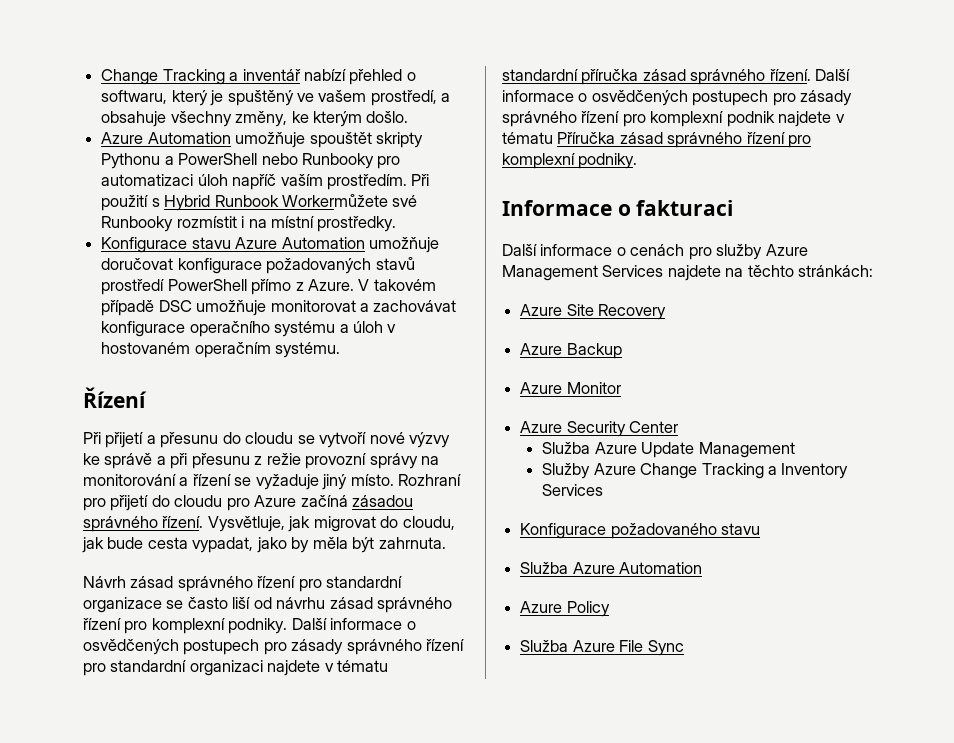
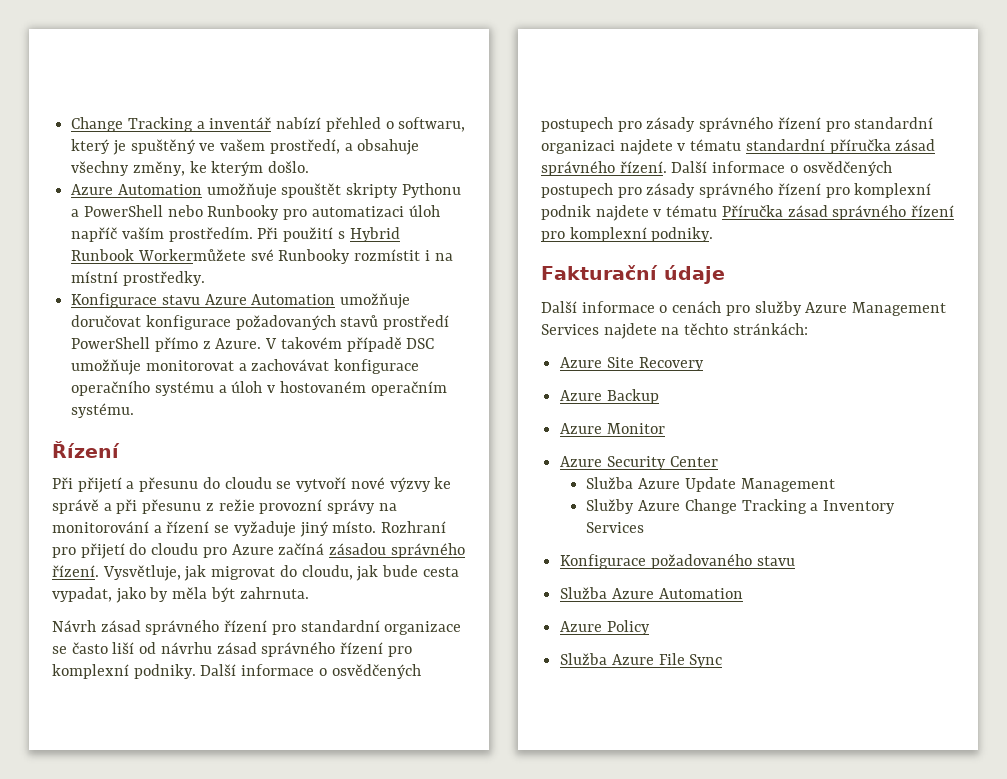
[502,200,734,216] Informace o fakturaci -> [541,265,725,284] Fakturační údaje

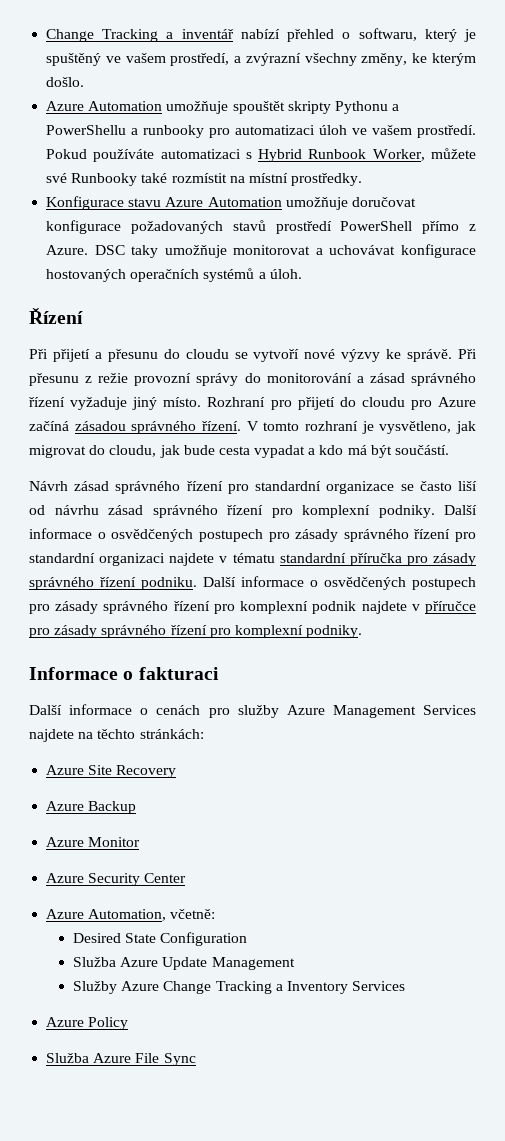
[357,139,420,155] obsahuje -> [245,53,301,66] zvýrazní
[83,205,440,220] [71,227,400,242] [71,249,430,264] PowerShell nebo Runbooky pro automatizaci úloh napříč vaším prostředím. Při použití s Hybrid Runbook Workermůžete své Runbooky rozmístit i -> [46,125,476,138] [46,148,476,162] [46,173,227,186] PowerShellu a runbooky pro automatizaci úloh ve vašem prostředí. Pokud používáte automatizaci s Hybrid Runbook Worker, můžete své Runbooky také rozmístit
[265,337,435,352] [71,359,420,375] [71,381,447,396] [71,403,135,418] V takovém případě DSC umožňuje monitorovat a zachovávat konfigurace operačního systému a úloh v hostovaném operačním systému. -> [94,244,476,258] [46,268,302,282] DSC taky umožňuje monitorovat a uchovávat konfigurace hostovaných operačních systémů a úloh.
[52,499,138,514] správě a při -> [407,349,478,362] správě. Při
[378,503,397,511] na -> [244,373,261,383] do
[166,521,230,533] řízení se -> [369,373,476,386] [29,397,65,407] zásad správného řízení
[102,565,181,581] Vysvětluje, -> [246,421,452,434] V tomto rozhraní je vysvětleno,
[52,587,309,603] vypadat, jako by měla být zahrnuta. -> [254,445,450,458] vypadat a kdo má být součástí.
[895,139,936,151] [541,161,667,176] zásad správného řízení. -> [406,553,476,566] [29,577,197,590] pro zásady správného řízení podniku.
[666,205,828,217] tématu Příručka zásad -> [425,601,477,614] [29,625,98,638] příručce pro zásady
[541,265,725,284] Fakturační údaje -> [29,667,219,680] Informace o fakturaci
(718, 461) none -> [46,909,216,921] [73,932,248,946] // Azure Automation, včetně: // Desired State Configuration
[560,554,795,569] [560,587,743,599] // Konfigurace požadovaného stavu // Služba Azure Automation -> (406, 986) none

